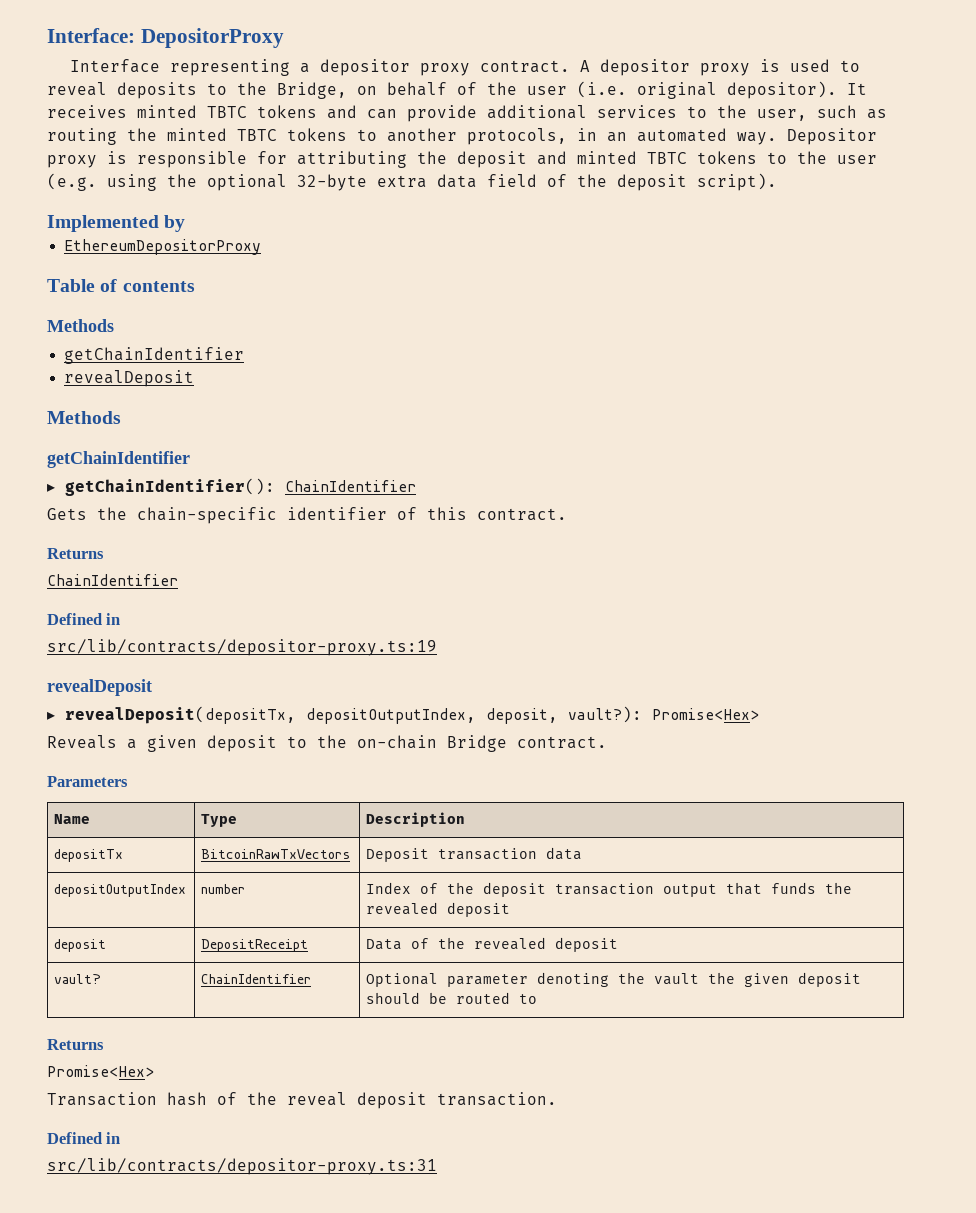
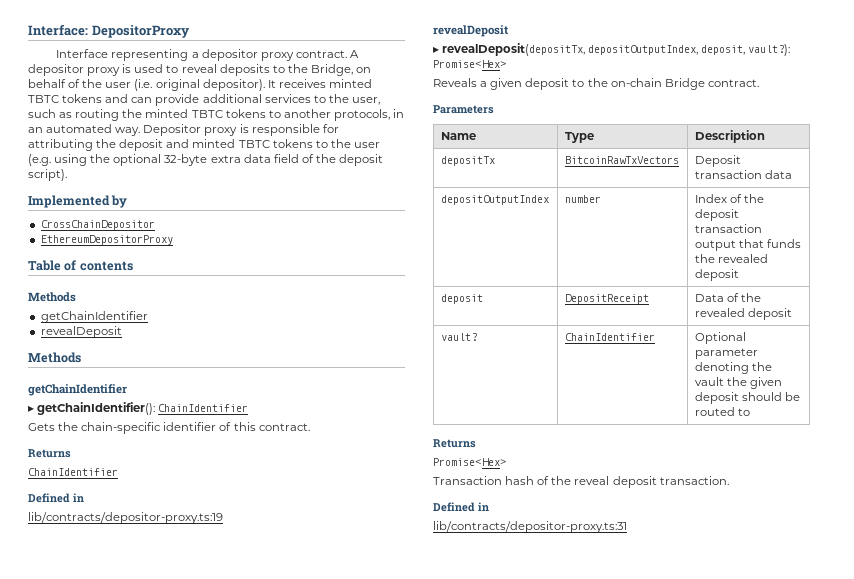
(186, 223) none -> [40,220,155,230] // CrossChainDepositor
[47,639,437,656] src/lib/contracts/depositor-proxy.ts:19 -> [28,512,223,524] lib/contracts/depositor-proxy.ts:19
[47,1158,437,1175] src/lib/contracts/depositor-proxy.ts:31 -> [433,521,627,533] lib/contracts/depositor-proxy.ts:31

